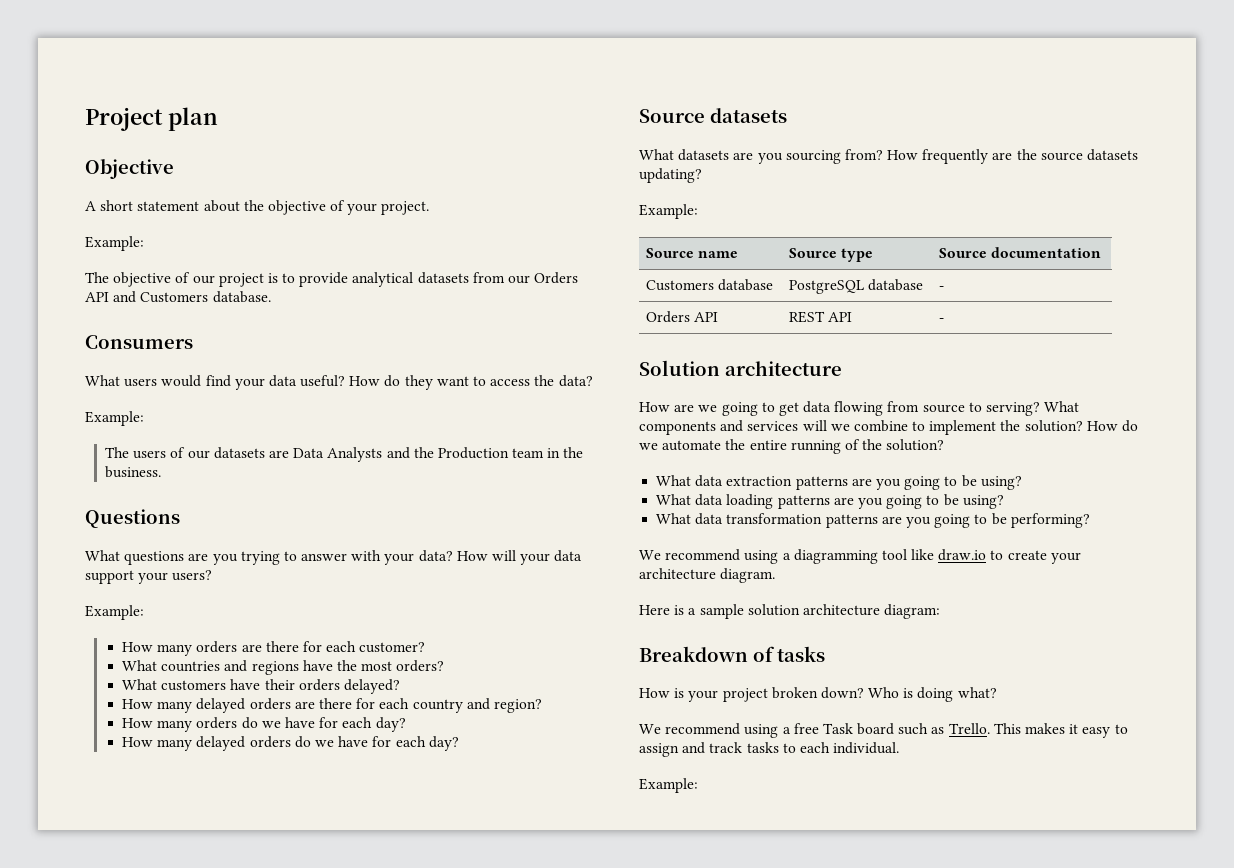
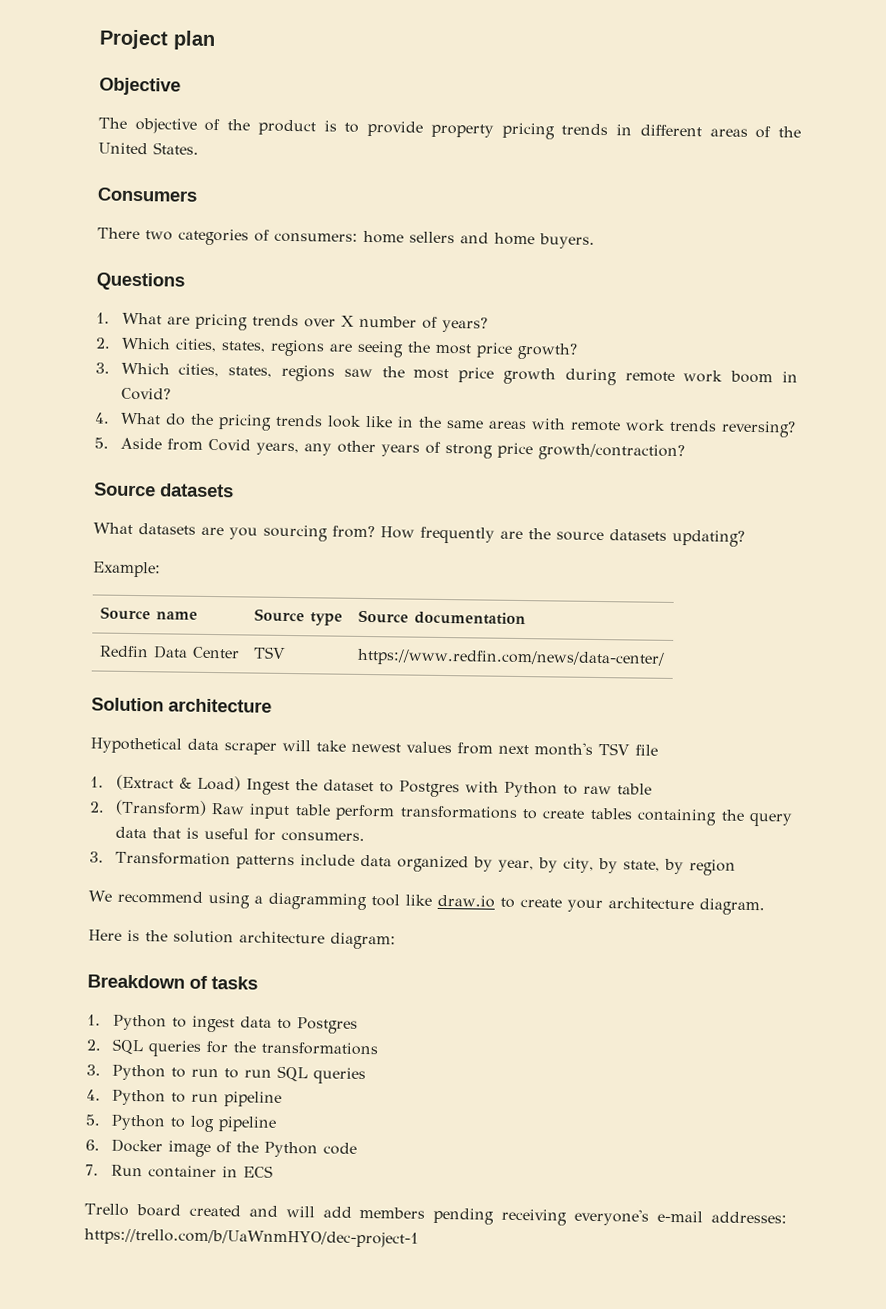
[85,200,430,215] [85,236,144,251] // A short statement about the objective of your project. // Example: -> (181, 86) none
[192,273,264,287] our project -> [227,119,316,136] the product
[352,272,579,287] [85,291,271,303] [85,335,193,349] [85,375,593,390] [85,411,144,426] [105,447,584,462] [105,466,162,478] [85,509,180,528] [85,550,583,565] [85,570,213,584] [85,605,144,620] [122,641,426,656] [122,660,445,675] [122,679,401,694] [122,698,542,713] [122,717,406,732] [122,736,459,751] analytical datasets from our Orders API and Customers database. // Consumers // What users would find your data useful? How do they want to access the data? // Example: // The users of our datasets are Data Analysts and the Production team in the business. // Questions // What questions are you trying to answer with your data? How will your data support your users? // Example: // How many orders are there for each customer? // What countries and regions have the most orders? // What customers have their orders delayed? // How many delayed orders are there for each country and region? // How many orders do we have for each day? // How many delayed orders do we have for each day? -> [430,122,802,140] [98,142,199,155] [97,187,197,202] [97,227,595,249] [96,272,185,291] [96,312,488,333] [95,337,578,360] [95,362,798,386] [120,387,171,401] [94,412,796,438] [94,437,685,462] property pricing trends in different areas of the United States. // Consumers // There two categories of consumers: home sellers and home buyers. // Questions // 1. What are pricing trends over X number of years? // 2. Which cities, states, regions are seeing the most price growth? // 3. Which cities, states, regions saw the most price growth during remote work boom in Covid? // 4. What do the pricing trends look like in the same areas with remote work trends reversing? // 5. Aside from Covid years, any other years of strong price growth/contraction?
[645,279,774,291] [788,279,924,294] [938,286,944,290] [645,311,719,323] [788,311,853,323] [938,318,944,322] [639,360,842,376] [639,401,1080,416] [639,420,1139,435] [639,439,945,454] [656,475,1022,490] [656,494,1004,509] [656,513,1090,528] Customers database | PostgreSQL database | - // Orders API | REST API | - // Solution architecture // How are we going to get data flowing from source to serving? What components and services will we combine to implement the solution? How do we automate the entire running of the solution? // What data extraction patterns are you going to be using? // What data loading patterns are you going to be using? // What data transformation patterns are you going to be performing? -> [98,645,240,659] [252,646,286,659] [356,648,665,668] [91,697,272,713] [90,737,658,756] [90,774,652,798] [89,799,793,827] [114,826,365,843] [89,851,736,876] Redfin Data Center | TSV | https://www.redfin.com/news/data-center/ // Solution architecture // Hypothetical data scraper will take newest values from next month's TSV file // 1. (Extract & Load) Ingest the dataset to Postgres with Python to raw table // 2. (Transform) Raw input table perform transformations to create tables containing the query data that is useful for consumers. // 3. Transformation patterns include data organized by year, by city, by state, by region
[688,604,744,619] a sample -> [145,930,168,942] the
[639,687,997,702] [639,723,1128,738] [639,742,900,757] [639,778,698,793] How is your project broken down? Who is doing what? // We recommend using a free Task board such as Trello. This makes it easy to assign and track tasks to each individual. // Example: -> [87,1014,358,1034] [86,1038,378,1057] [86,1064,366,1085] [86,1089,282,1107] [85,1114,277,1133] [85,1138,357,1158] [85,1164,273,1179] [84,1203,788,1226] [84,1228,419,1248] 1. Python to ingest data to Postgres // 2. SQL queries for the transformations // 3. Python to run to run SQL queries // 4. Python to run pipeline // 5. Python to log pipeline // 6. Docker image of the Python code // 7. Run container in ECS // Trello board created and will add members pending receiving everyone's e-mail addresses: https://trello.com/b/UaWnmHYO/dec-project-1

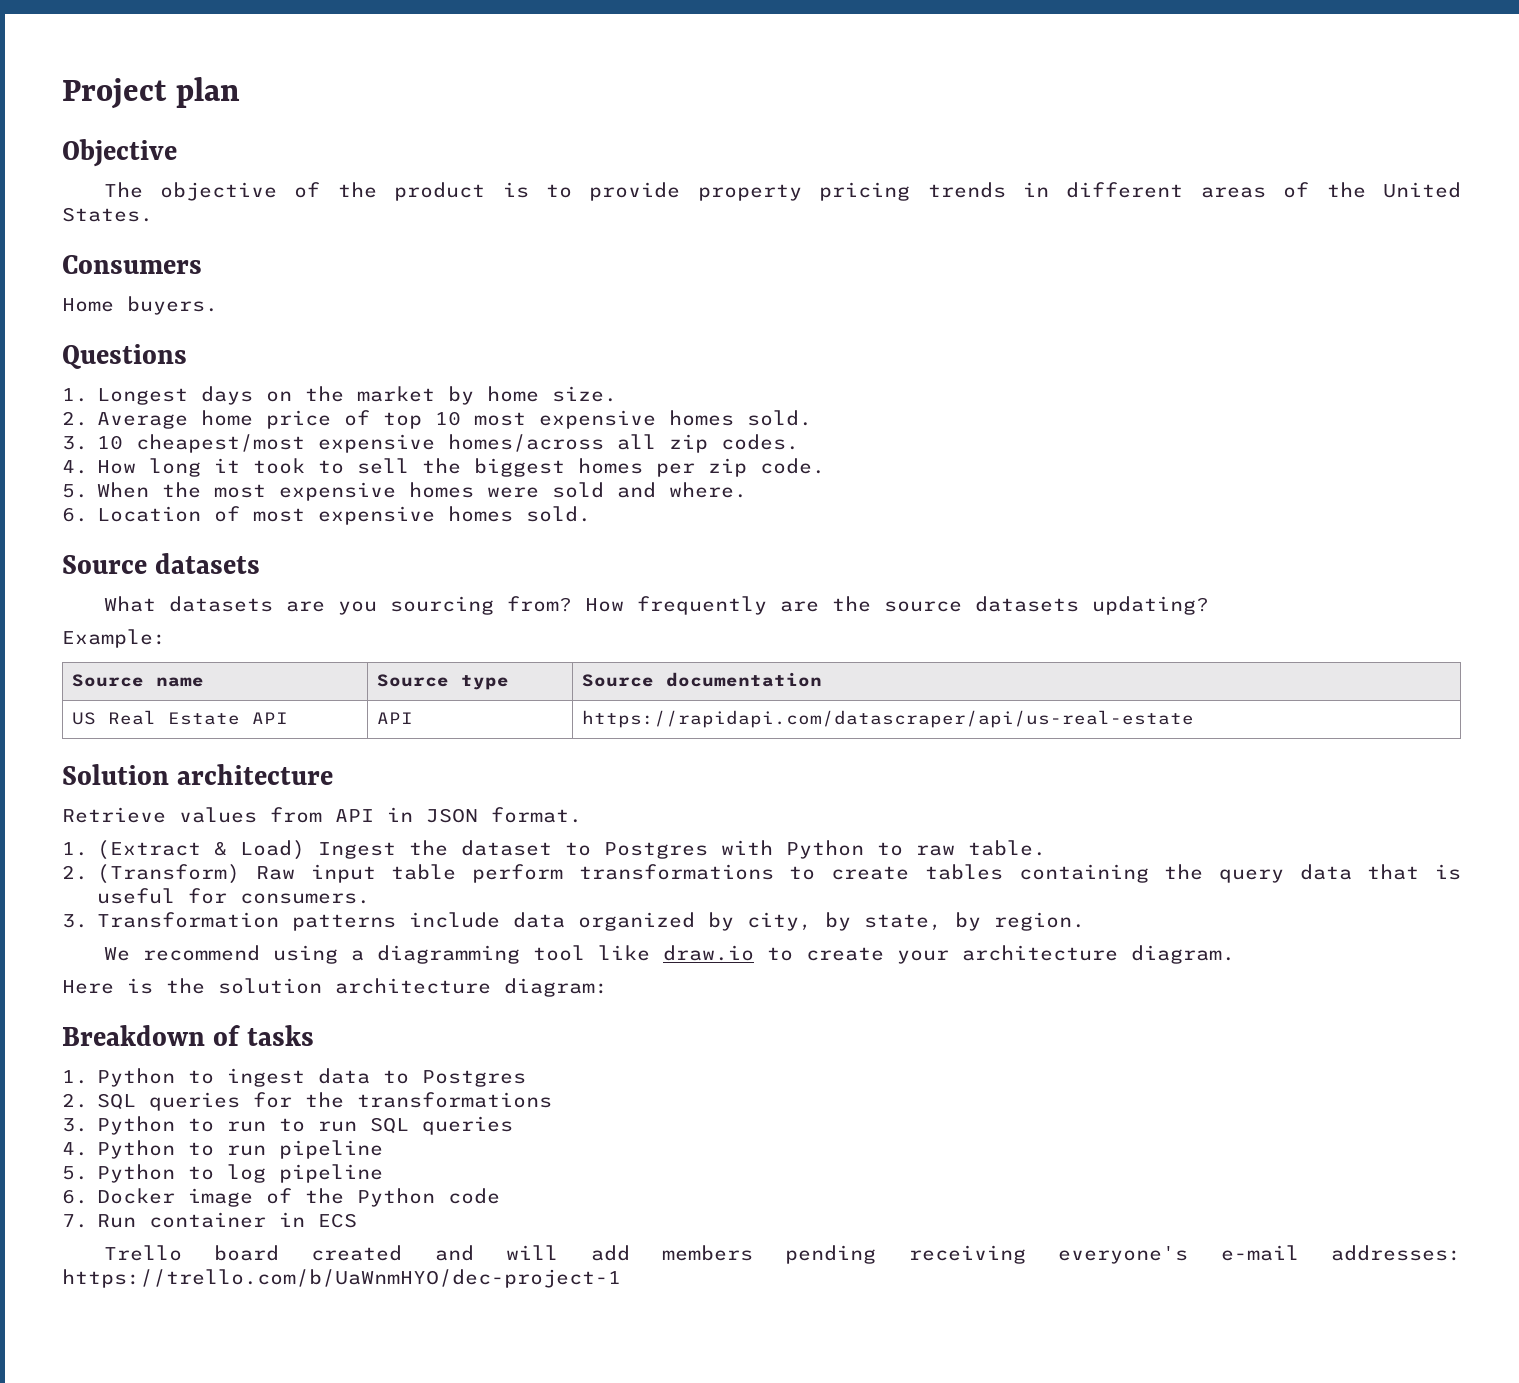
[97,227,595,249] [96,272,185,291] [96,312,488,333] [95,337,578,360] [95,362,798,386] [120,387,171,401] [94,412,796,438] [94,437,685,462] There two categories of consumers: home sellers and home buyers. // Questions // 1. What are pricing trends over X number of years? // 2. Which cities, states, regions are seeing the most price growth? // 3. Which cities, states, regions saw the most price growth during remote work boom in Covid? // 4. What do the pricing trends look like in the same areas with remote work trends reversing? // 5. Aside from Covid years, any other years of strong price growth/contraction? -> [62,296,218,315] [62,344,187,369] [62,386,618,405] [62,410,813,429] [62,434,800,453] [62,458,826,477] [62,482,748,501] [62,506,592,525] Home buyers. // Questions // 1. Longest days on the market by home size. // 2. Average home price of top 10 most expensive homes sold. // 3. 10 cheapest/most expensive homes/across all zip codes. // 4. How long it took to sell the biggest homes per zip code. // 5. When the most expensive homes were sold and where. // 6. Location of most expensive homes sold.
[98,645,240,659] [252,646,286,659] [356,648,665,668] [91,697,272,713] [90,737,658,756] Redfin Data Center | TSV | https://www.redfin.com/news/data-center/ // Solution architecture // Hypothetical data scraper will take newest values from next month's TSV file -> [71,710,288,725] [376,712,413,724] [581,710,1194,728] [62,764,334,785] [62,807,582,823] US Real Estate API | API | https://rapidapi.com/datascraper/api/us-real-estate // Solution architecture // Retrieve values from API in JSON format.
[616,783,652,795] table -> [968,840,1047,856] table.
[497,857,558,873] year, by -> (735, 921) none
[688,859,736,876] region -> [994,912,1086,931] region.

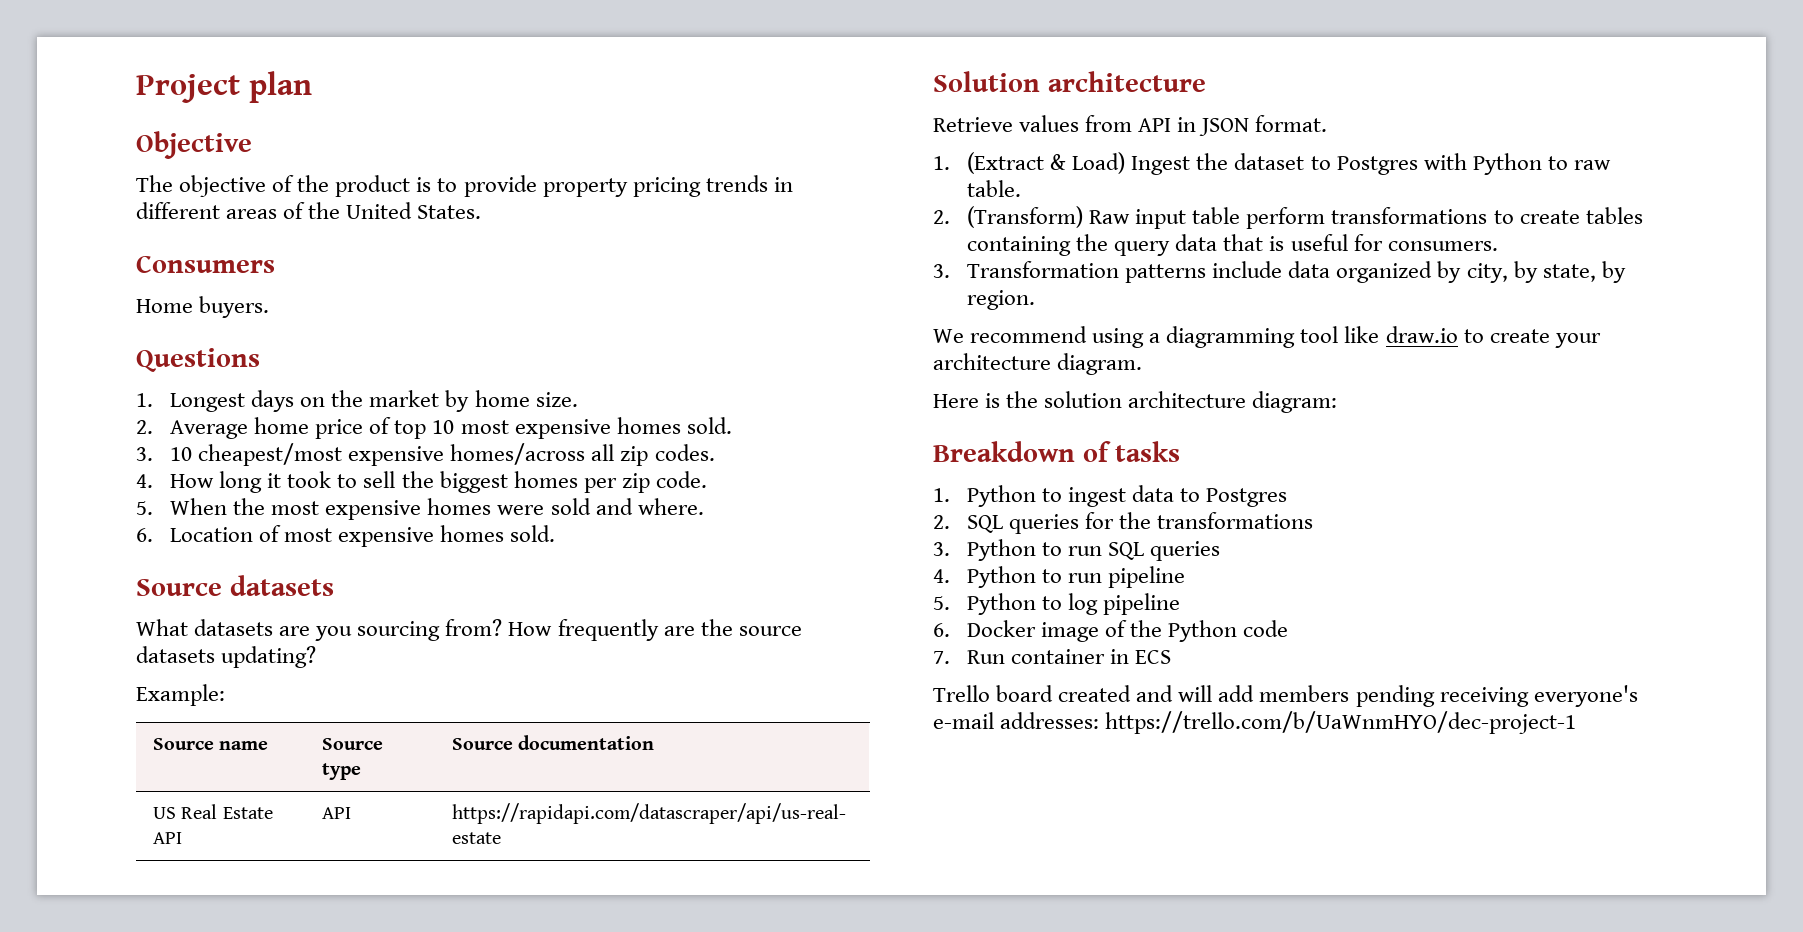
[279,1118,358,1132] to run -> (1103, 551) none

